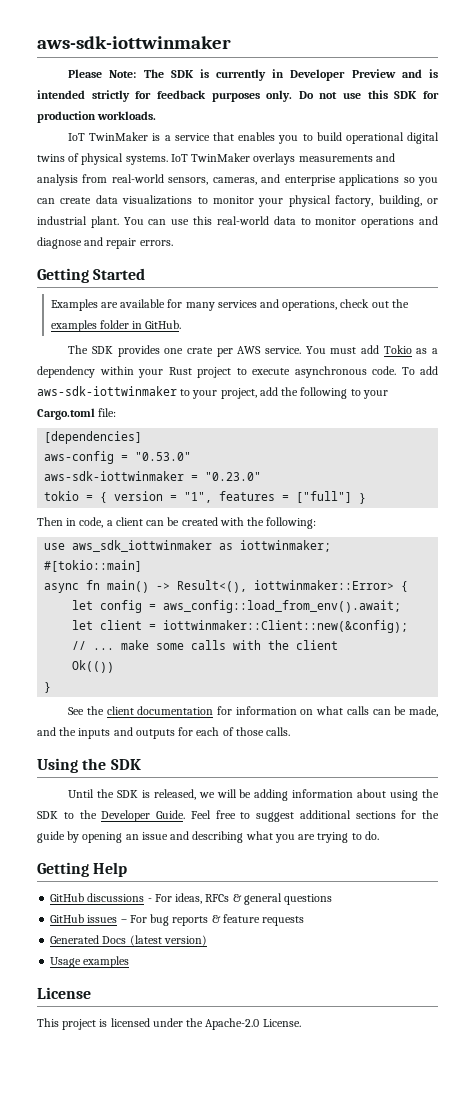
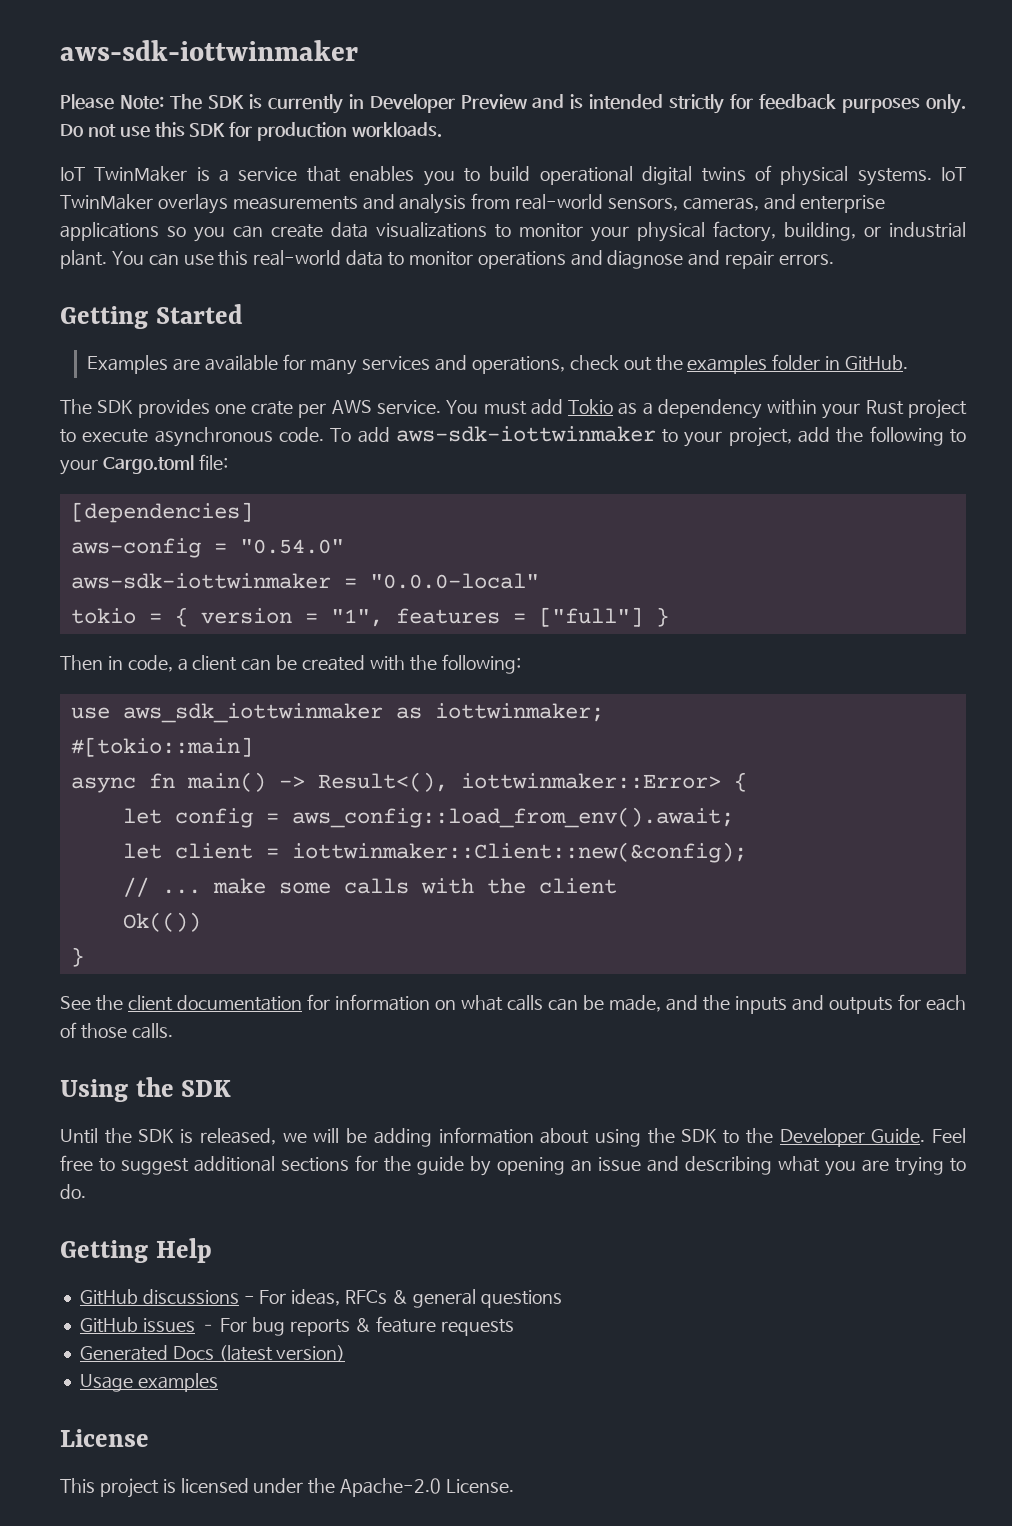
[135,452,192,461] "0.53.0" -> [239,539,344,554] "0.54.0"
[205,472,262,481] "0.23.0" -> [369,573,539,589] "0.0.0-local"

